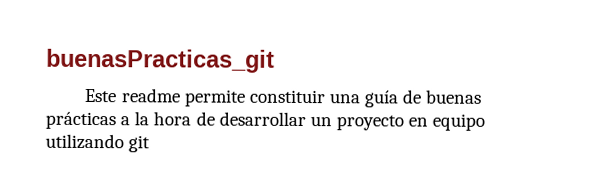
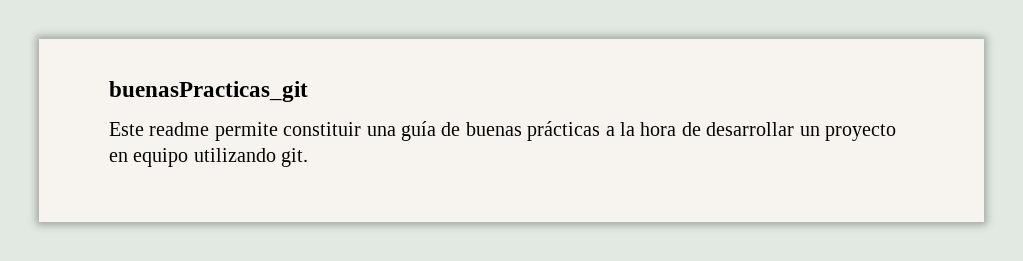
[128,135,151,153] git -> [281,148,309,167] git.

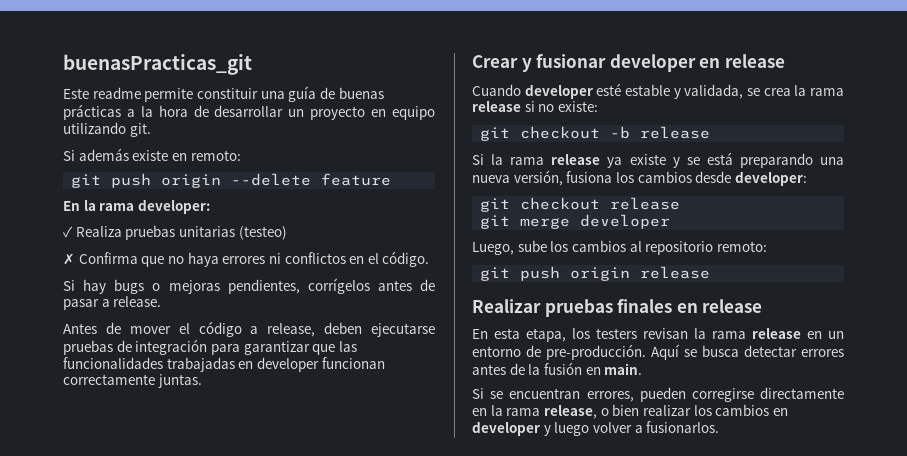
(309, 157) none -> [63,148,241,161] [71,173,392,188] [63,199,210,214] [63,225,287,240] [63,251,430,267] [63,278,435,294] [63,296,162,310] [63,321,435,337] [63,339,357,355] [63,357,385,372] [63,374,202,388] [472,54,785,72] [472,83,844,99] [472,101,598,112] [480,126,711,141] [472,152,844,168] [472,170,807,186] [480,197,681,212] [480,214,671,229] [472,240,767,255] [480,266,711,281] [472,299,763,317] [472,328,844,342] [472,344,844,360] [472,362,643,375] [472,387,844,402] [472,404,788,419] [472,421,720,436] // Si además existe en remoto: // git push origin --delete feature // En la rama developer: // ✓ Realiza pruebas unitarias (testeo) // ✗ Confirma que no haya errores ni conflictos en el código. // Si hay bugs o mejoras pendientes, corrígelos antes de pasar a release. // Antes de mover el código a release, deben ejecutarse pruebas de integración para garantizar que las funcionalidades trabajadas en developer funcionan correctamente juntas. // Crear y fusionar developer en release // Cuando developer esté estable y validada, se crea la rama release si no existe: // git checkout -b release // Si la rama release ya existe y se está preparando una nueva versión, fusiona los cambios desde developer: // git checkout release // git merge developer // Luego, sube los cambios al repositorio remoto: // git push origin release // Realizar pruebas finales en release // En esta etapa, los testers revisan la rama release en un entorno de pre-producción. Aquí se busca detectar errores antes de la fusión en main. // Si se encuentran errores, pueden corregirse directamente en la rama release, o bien realizar los cambios en developer y luego volver a fusionarlos.

